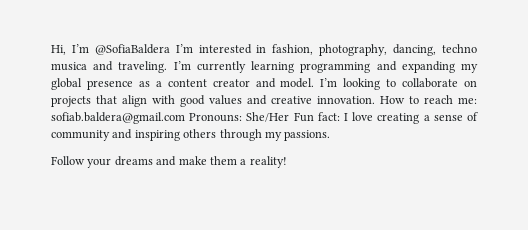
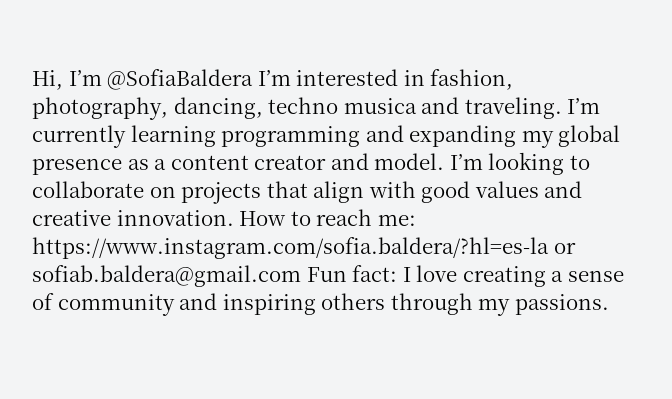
[51,112,290,124] sofiab.baldera@gmail.com Pronouns: She/Her -> [32,237,576,259] [32,265,301,287] https://www.instagram.com/sofia.baldera/?hl=es-la or sofiab.baldera@gmail.com
[51,156,287,168] // Follow your dreams and make them a reality! -> (609, 304) none

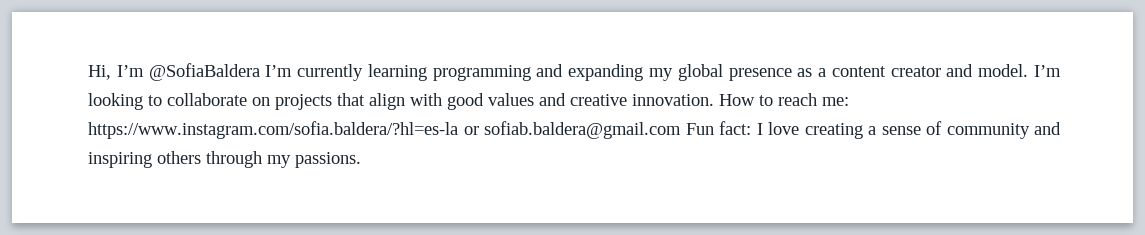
[296,69,514,90] [32,97,601,120] interested in fashion, photography, dancing, techno musica and traveling. I’m -> (293, 71) none

